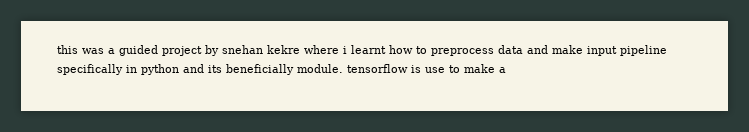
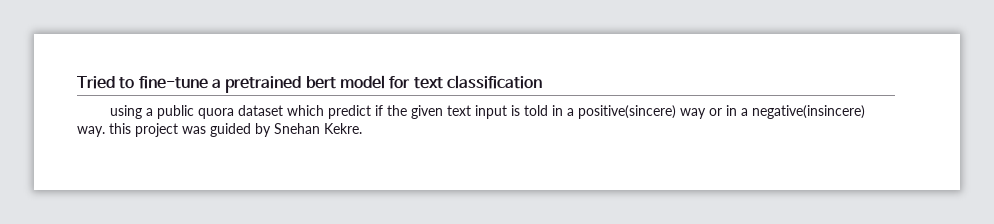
[57,45,667,56] [57,64,506,75] this was a guided project by snehan kekre where i learnt how to preprocess data and make input pipeline specifically in python and its beneficially module. tensorflow is use to make a -> [77,75,542,93] [109,105,865,119] [77,123,362,137] Tried to fine-tune a pretrained bert model for text classification // using a public quora dataset which predict if the given text input is told in a positive(sincere) way or in a negative(insincere) way. this project was guided by Snehan Kekre.

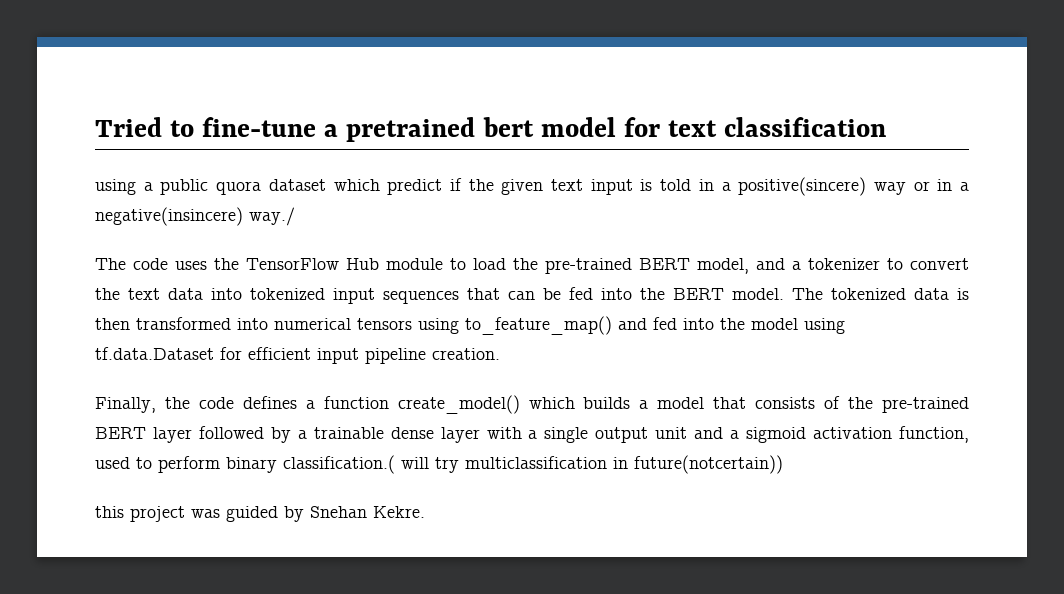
[77,126,105,137] way. -> [249,207,295,226] [95,258,969,274] [95,287,969,304] [95,316,845,335] [95,347,500,364] [95,395,969,414] [95,426,970,443] [95,455,783,474] way./ // The code uses the TensorFlow Hub module to load the pre-trained BERT model, and a tokenizer to convert the text data into tokenized input sequences that can be fed into the BERT model. The tokenized data is then transformed into numerical tensors using to_feature_map() and fed into the model using tf.data.Dataset for efficient input pipeline creation. // Finally, the code defines a function create_model() which builds a model that consists of the pre-trained BERT layer followed by a trainable dense layer with a single output unit and a sigmoid activation function, used to perform binary classification.( will try multiclassification in future(notcertain)) //

